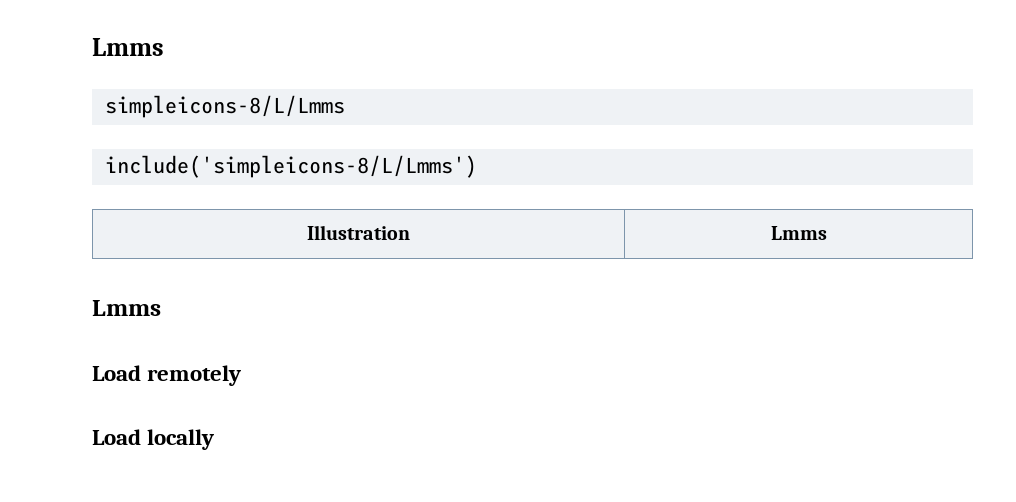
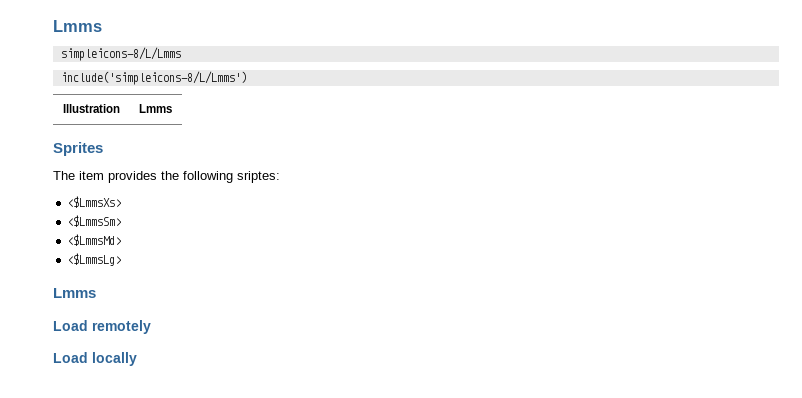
(827, 233) none -> [53,142,103,156] [53,171,280,183] [67,196,122,208] [67,215,122,227] [67,234,122,246] [67,253,122,266] // Sprites // The item provides the following sriptes: // <$LmmsXs> // <$LmmsSm> // <$LmmsMd> // <$LmmsLg>

